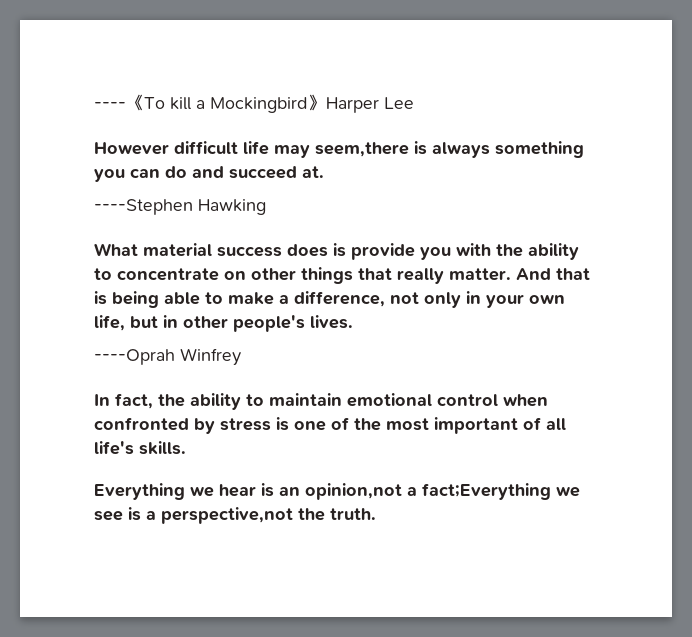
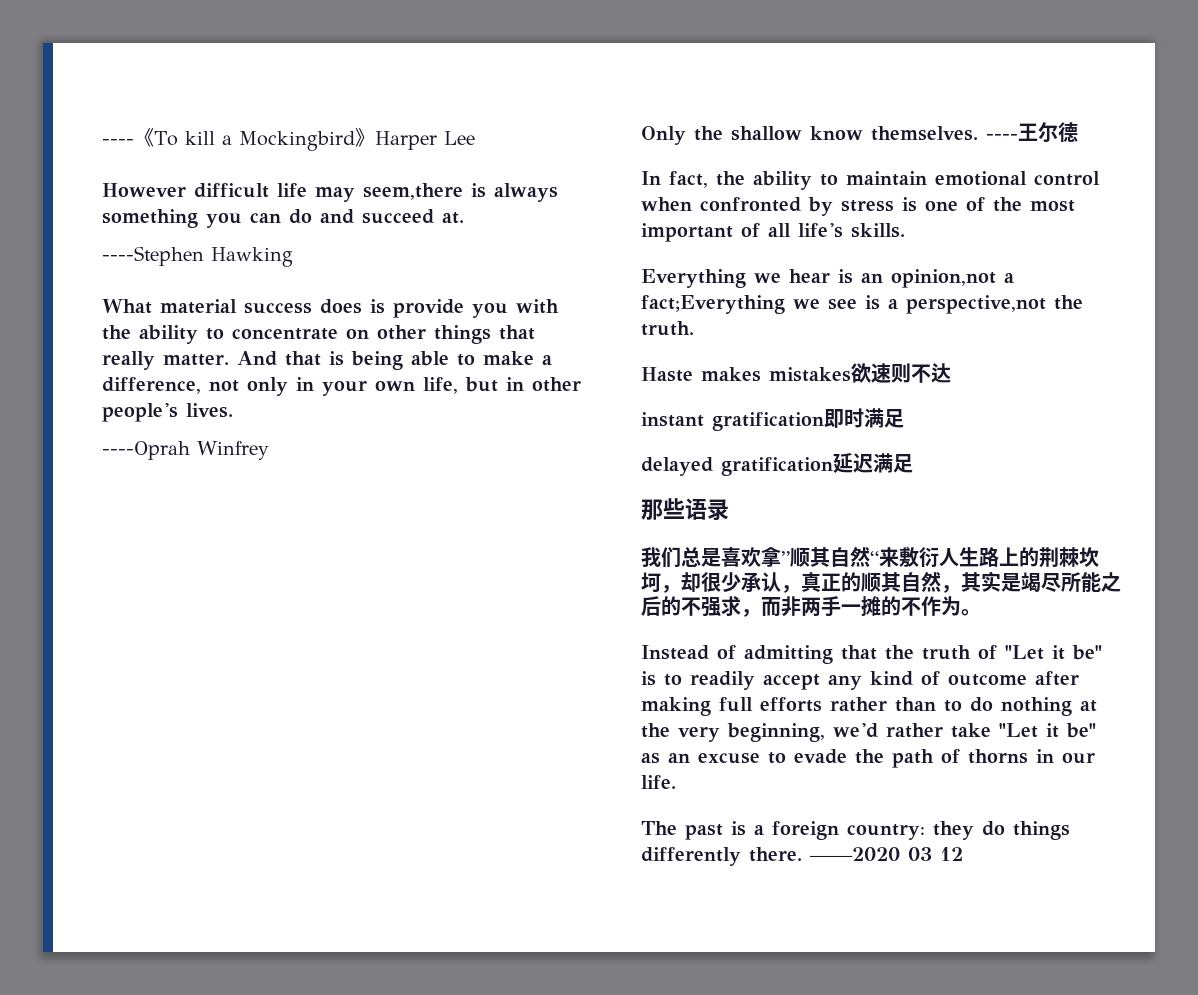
(241, 357) none -> [641,122,1078,145] // Only the shallow know themselves. ----王尔德
(376, 514) none -> [641,363,951,383] [641,408,904,431] [641,453,913,476] [641,498,729,521] [641,546,1099,568] [641,571,1121,593] [641,596,981,617] [641,645,1102,664] [641,671,1079,690] [641,697,1097,716] [641,723,1096,742] [641,749,1095,768] [641,775,676,789] [641,821,1070,840] [641,847,963,866] // Haste makes mistakes欲速则不达 // instant gratification即时满足 // delayed gratification延迟满足 // 那些语录 // 我们总是喜欢拿”顺其自然“来敷衍人生路上的荆棘坎坷，却很少承认，真正的顺其自然，其实是竭尽所能之后的不强求，而非两手一摊的不作为。 // Instead of admitting that the truth of "Let it be" is to readily accept any kind of outcome after making full efforts rather than to do nothing at the very beginning, we'd rather take "Let it be" as an excuse to evade the path of thorns in our life. // The past is a foreign country: they do things differently there. ——2020 03 12

